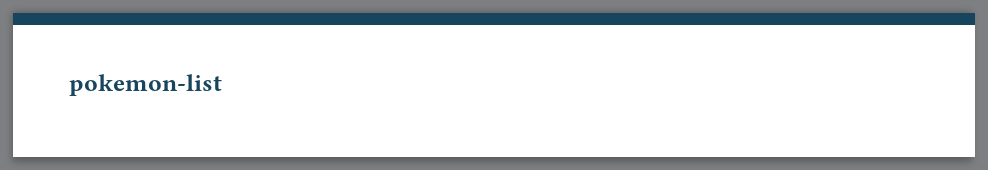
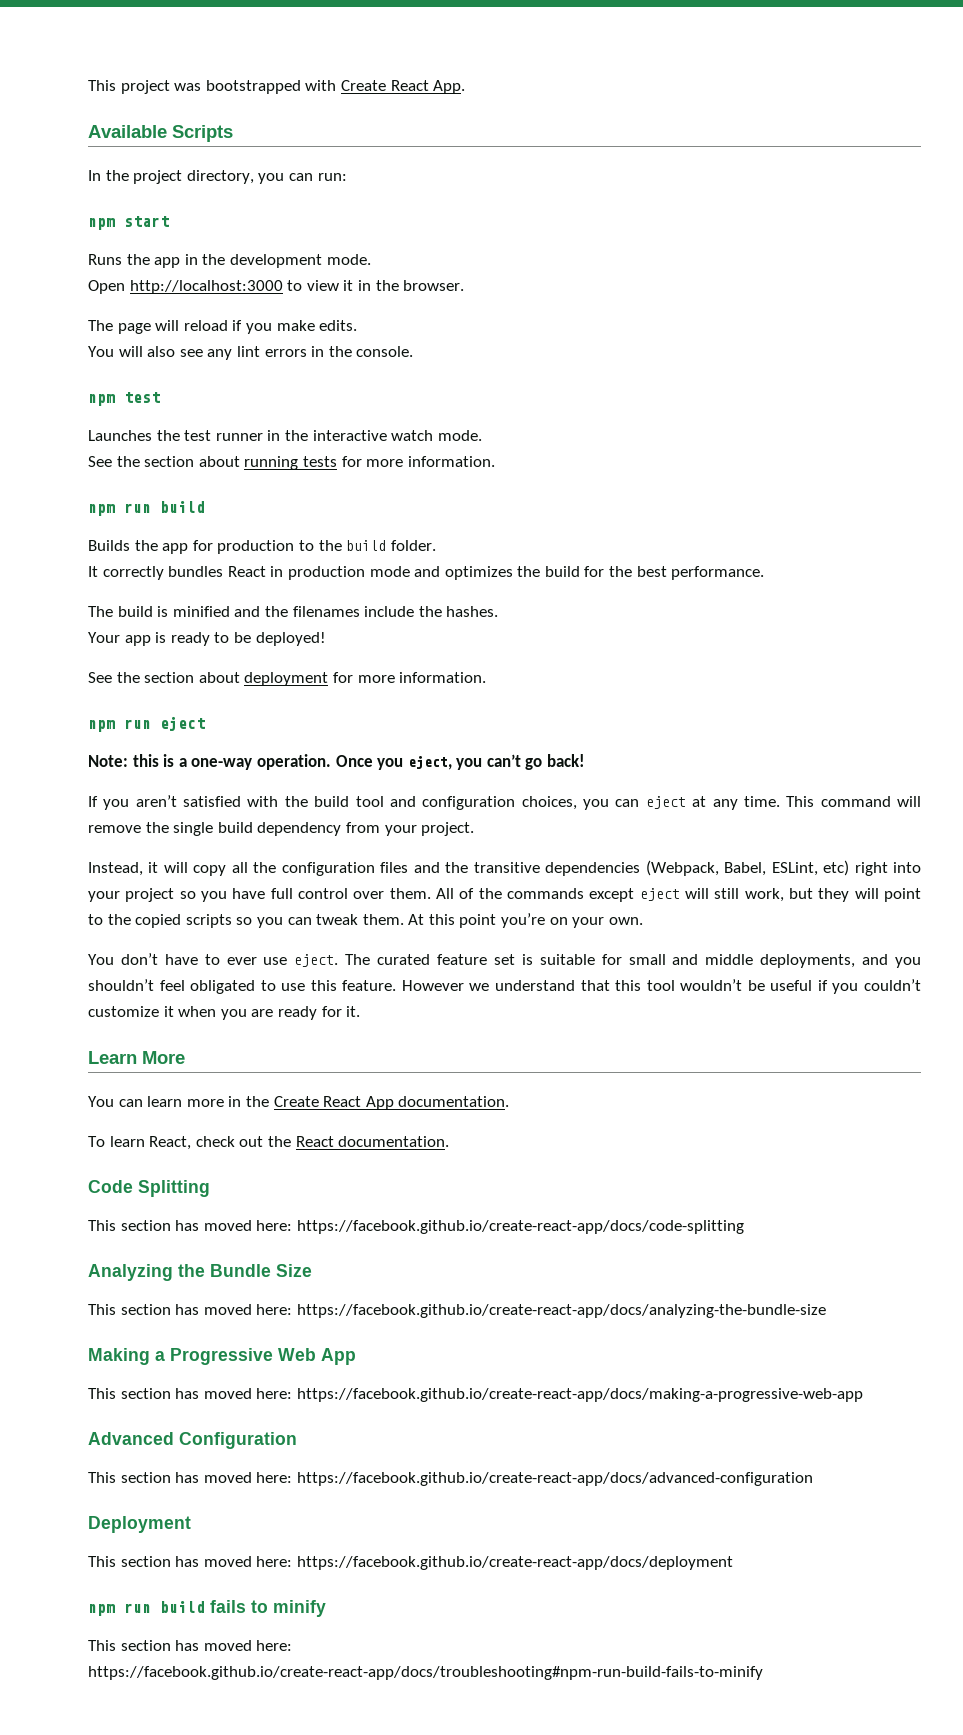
[69,74,222,96] pokemon-list -> [88,80,466,94] [88,125,233,142] [88,170,347,184] [88,216,169,230] [88,254,371,268] [88,280,465,294] [88,320,358,334] [88,346,414,360] [88,392,160,406] [88,430,482,441] [88,456,495,470] [88,501,205,516] [88,540,436,554] [88,566,765,580] [88,606,499,617] [88,632,326,646] [88,672,487,686] [88,716,205,732] [88,754,586,770] [88,795,921,810] [88,822,475,836] [88,860,921,876] [88,888,922,902] [88,913,643,928] [88,953,922,968] [88,979,921,994] [88,1006,361,1020] [88,1051,185,1064] [88,1096,510,1110] [88,1136,450,1150] [88,1180,210,1197] [88,1220,744,1234] [88,1264,312,1281] [88,1304,826,1318] [88,1348,356,1365] [88,1388,863,1402] [88,1432,297,1449] [88,1472,813,1486] [88,1516,191,1533] [88,1556,733,1570] [88,1600,326,1617] [88,1640,293,1651] [88,1666,763,1680] This project was bootstrapped with Create React App. // Available Scripts // In the project directory, you can run: // npm start // Runs the app in the development mode. // Open http://localhost:3000 to view it in the browser. // The page will reload if you make edits. // You will also see any lint errors in the console. // npm test // Launches the test runner in the interactive watch mode. // See the section about running tests for more information. // npm run build // Builds the app for production to the build folder. // It correctly bundles React in production mode and optimizes the build for the best performance. // The build is minified and the filenames include the hashes. // Your app is ready to be deployed! // See the section about deployment for more information. // npm run eject // Note: this is a one-way operation. Once you eject, you can’t go back! // If you aren’t satisfied with the build tool and configuration choices, you can eject at any time. This command will remove the single build dependency from your project. // Instead, it will copy all the configuration files and the transitive dependencies (Webpack, Babel, ESLint, etc) right into your project so you have full control over them. All of the commands except eject will still work, but they will point to the copied scripts so you can tweak them. At this point you’re on your own. // You don’t have to ever use eject. The curated feature set is suitable for small and middle deployments, and you shouldn’t feel obligated to use this feature. However we understand that this tool wouldn’t be useful if you couldn’t customize it when you are ready for it. // Learn More // You can learn more in the Create React App documentation. // To learn React, check out the React documentation. // Code Splitting // This section has moved here: https://facebook.github.io/create-react-app/docs/code-splitting // Analyzing the Bundle Size // This section has moved here: https://facebook.github.io/create-react-app/docs/analyzing-the-bundle-size // Making a Progressive Web App // This section has moved here: https://facebook.github.io/create-react-app/docs/making-a-progressive-web-app // Advanced Configuration // This section has moved here: https://facebook.github.io/create-react-app/docs/advanced-configuration // Deployment // This section has moved here: https://facebook.github.io/create-react-app/docs/deployment // npm run build fails to minify // This section has moved here: https://facebook.github.io/create-react-app/docs/troubleshooting#npm-run-build-fails-to-minify

